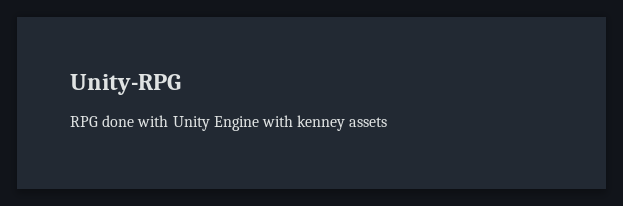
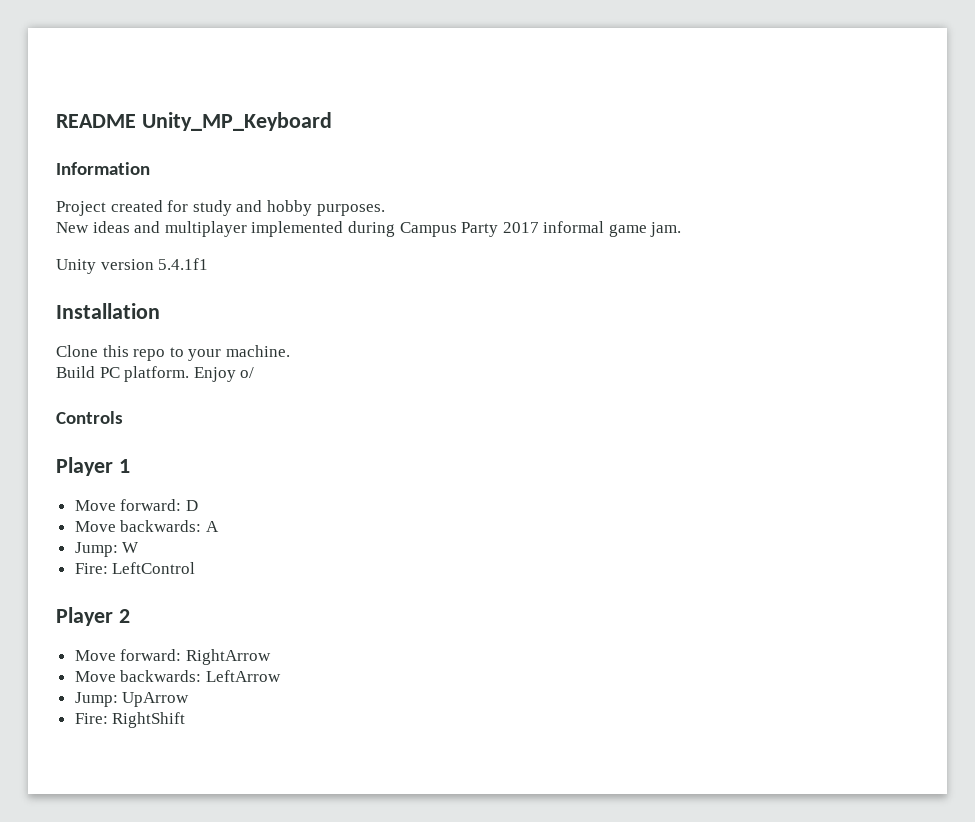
[70,74,181,95] [70,115,388,131] Unity-RPG // RPG done with Unity Engine with kenney assets -> [56,112,332,131] [56,162,150,175] [56,200,385,216] [56,221,682,237] [56,258,209,274] [56,303,160,319] [56,345,290,361] [56,366,255,382] [56,411,123,424] [56,457,130,476] [74,499,198,511] [74,520,219,532] [74,542,140,557] [74,562,196,574] [56,607,130,626] [74,649,271,665] [74,670,281,682] [74,692,190,707] [74,712,186,728] README Unity_MP_Keyboard // Information // Project created for study and hobby purposes. // New ideas and multiplayer implemented during Campus Party 2017 informal game jam. // Unity version 5.4.1f1 // Installation // Clone this repo to your machine. // Build PC platform. Enjoy o/ // Controls // Player 1 // Move forward: D // Move backwards: A // Jump: W // Fire: LeftControl // Player 2 // Move forward: RightArrow // Move backwards: LeftArrow // Jump: UpArrow // Fire: RightShift

